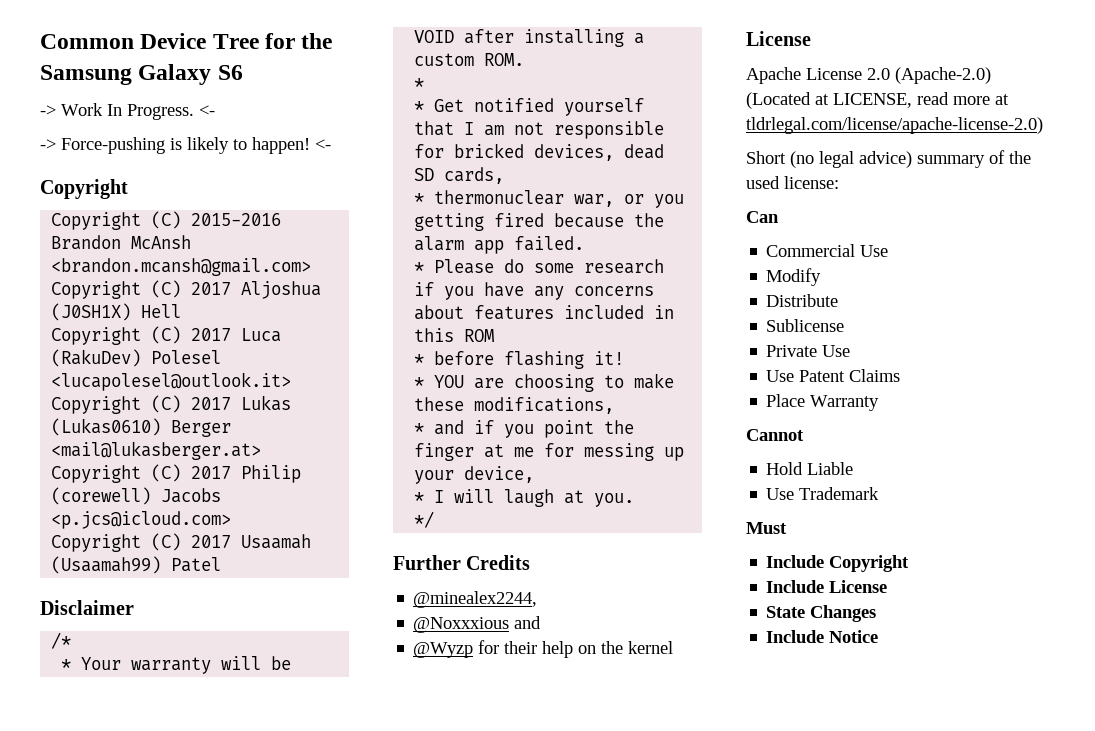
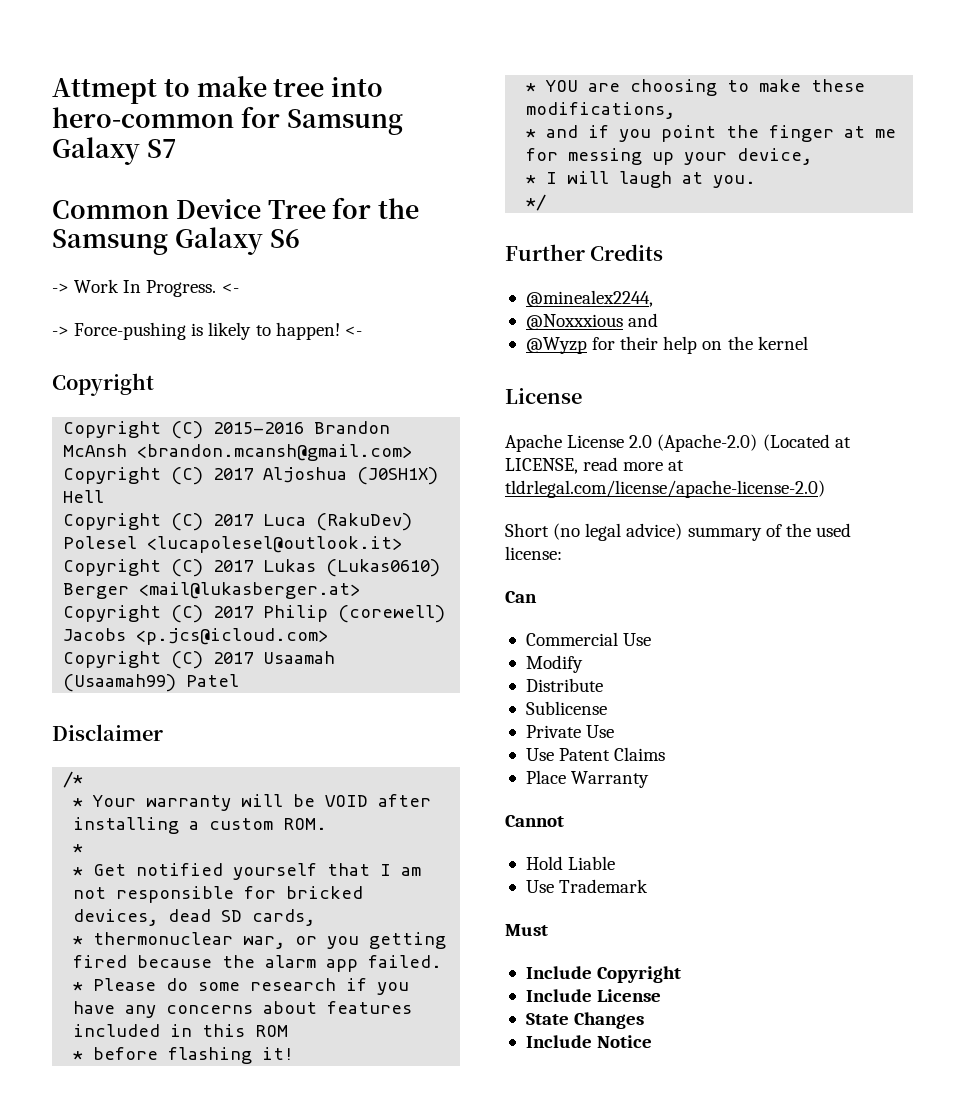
(40, 41) none -> [52,76,383,104] [52,106,403,135] [52,137,177,165] Attmept to make tree into hero-common for Samsung Galaxy S7 //

